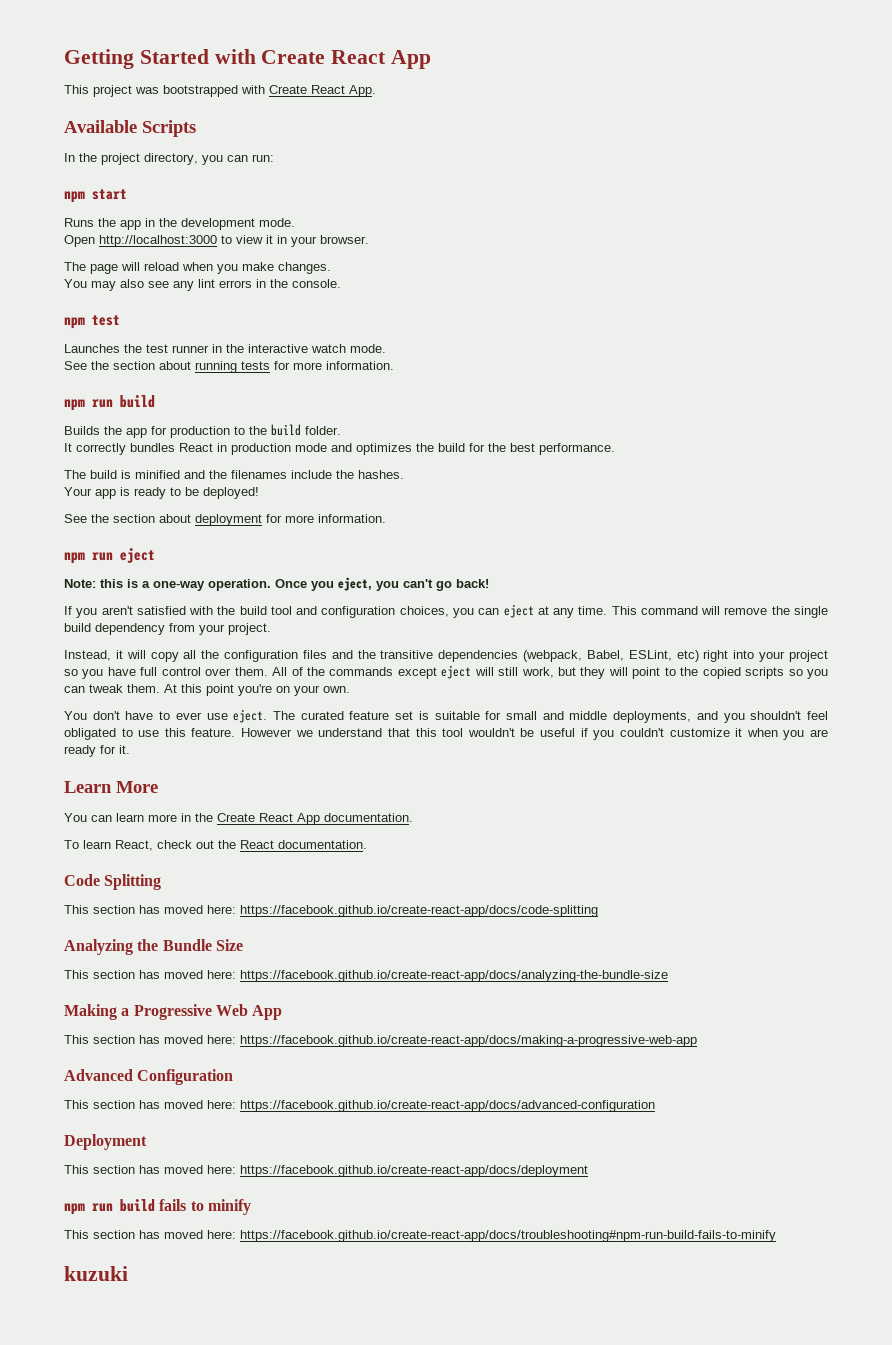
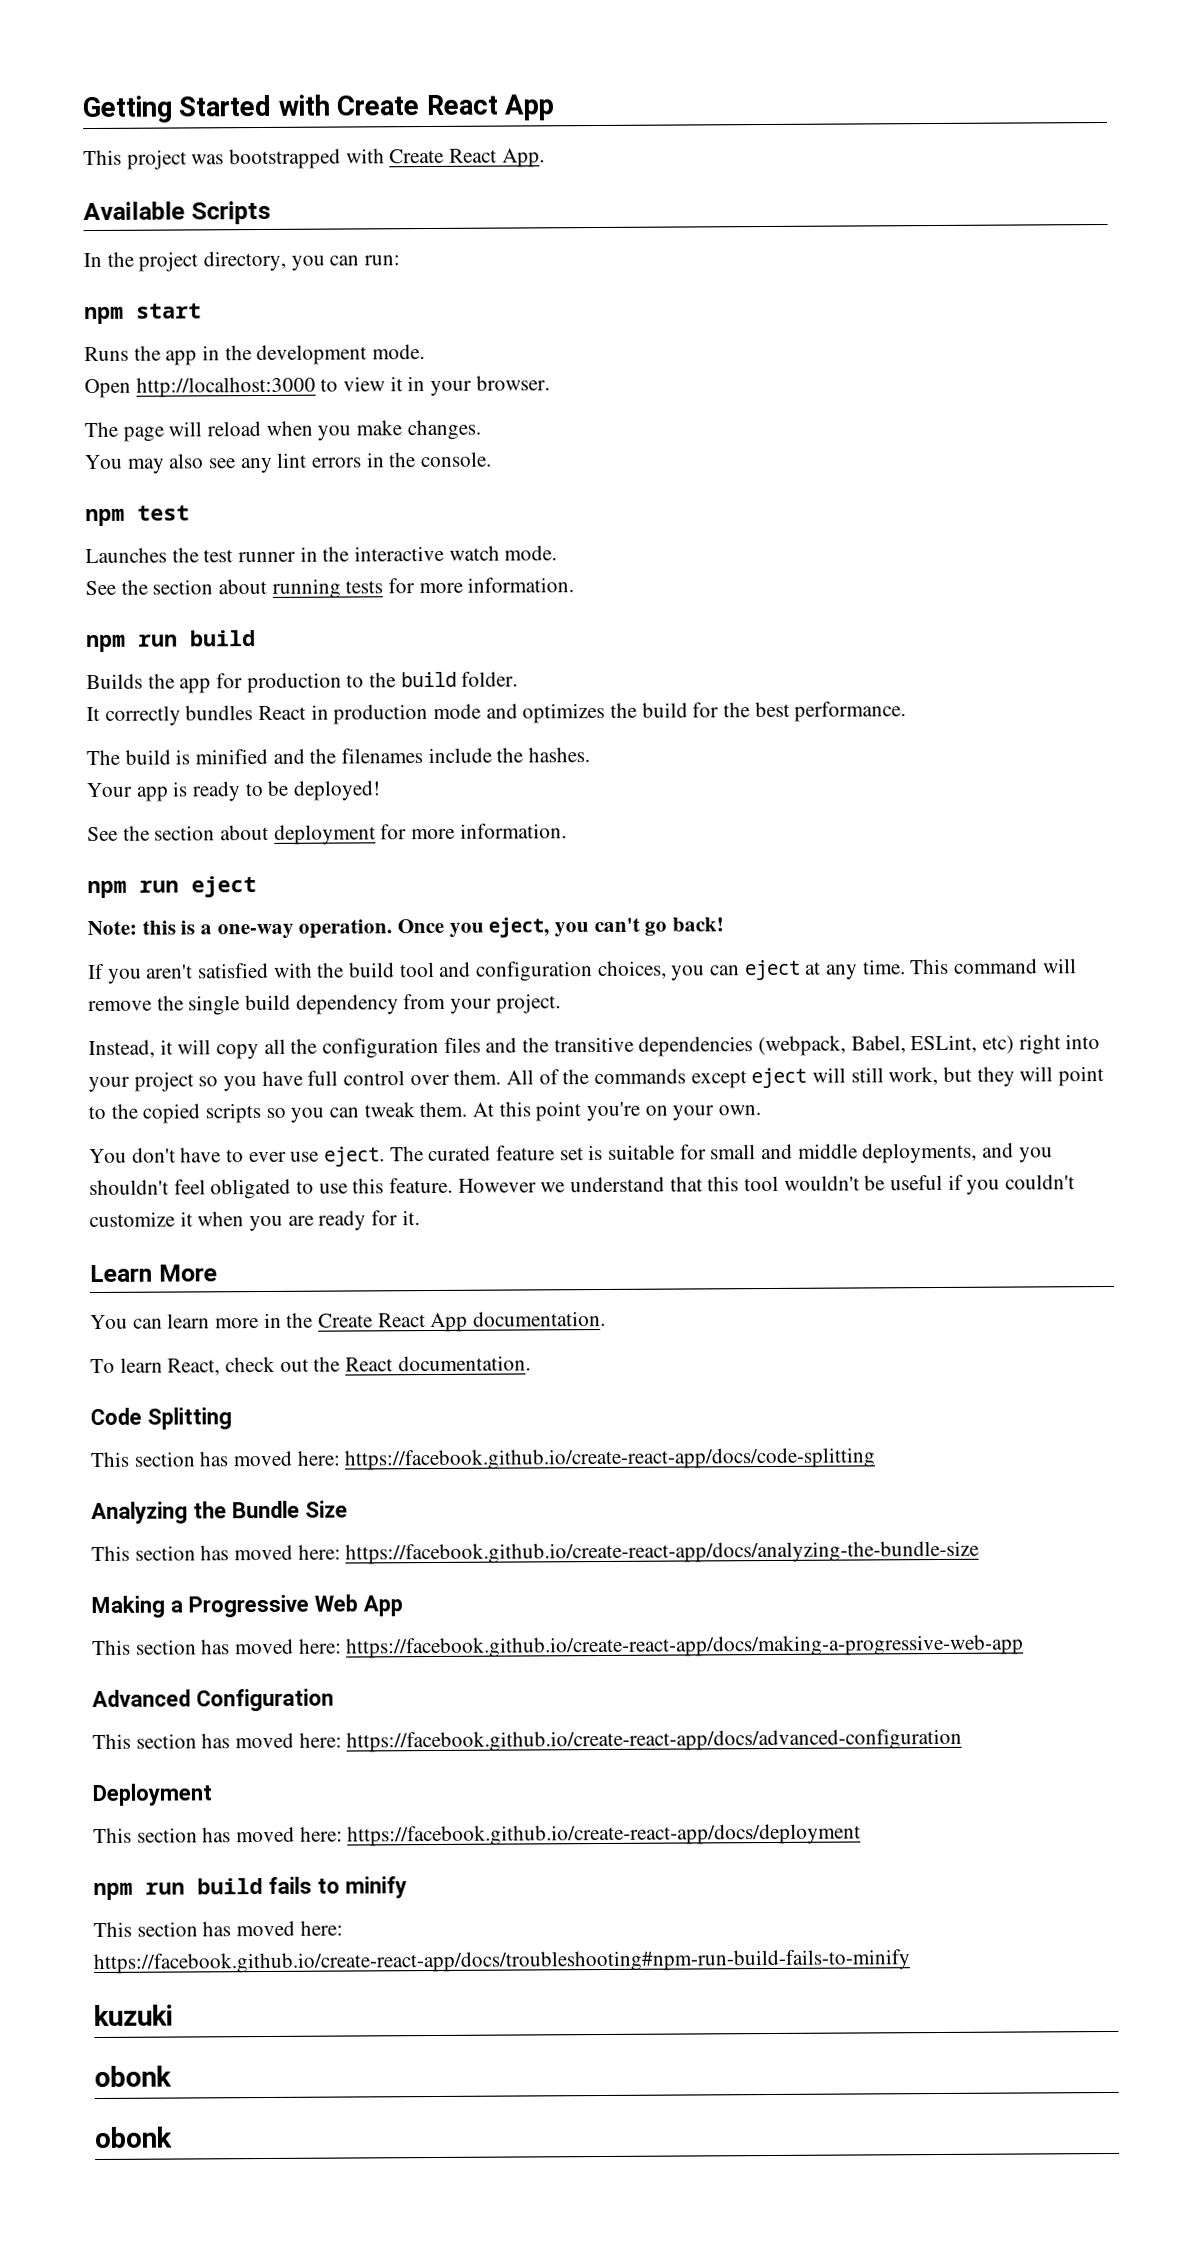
(128, 1273) none -> [94,2065,172,2088] [94,2126,173,2149] // obonk // obonk

